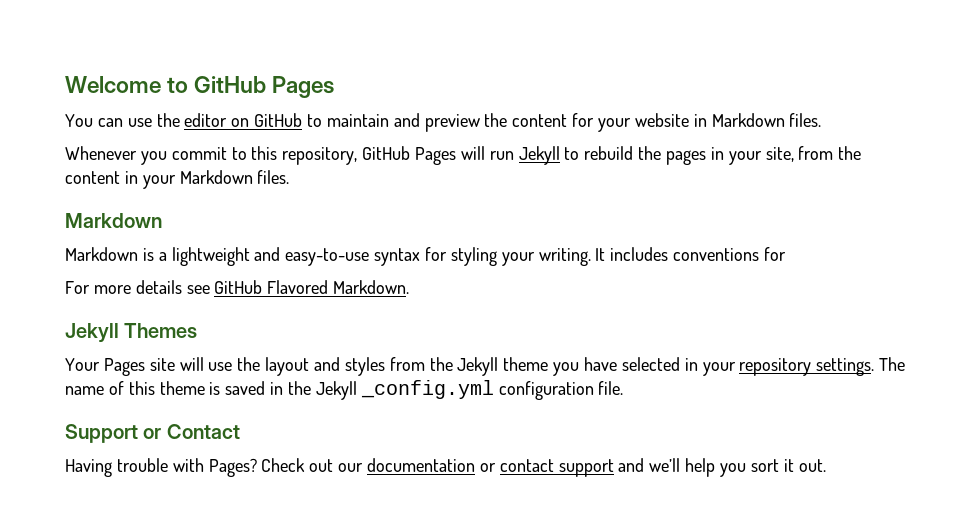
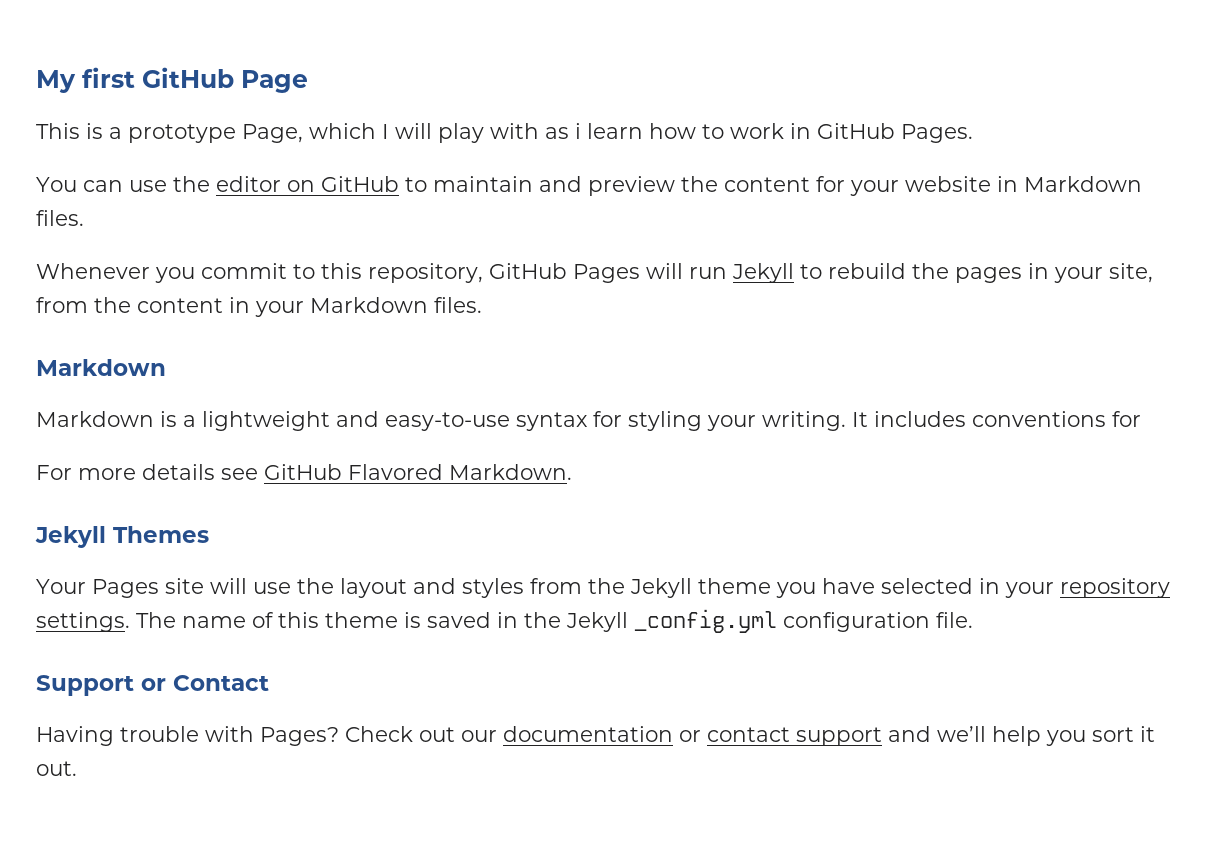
[65,76,335,98] Welcome to GitHub Pages -> [36,67,308,93] [36,123,973,143] My first GitHub Page // This is a prototype Page, which I will play with as i learn how to work in GitHub Pages.

